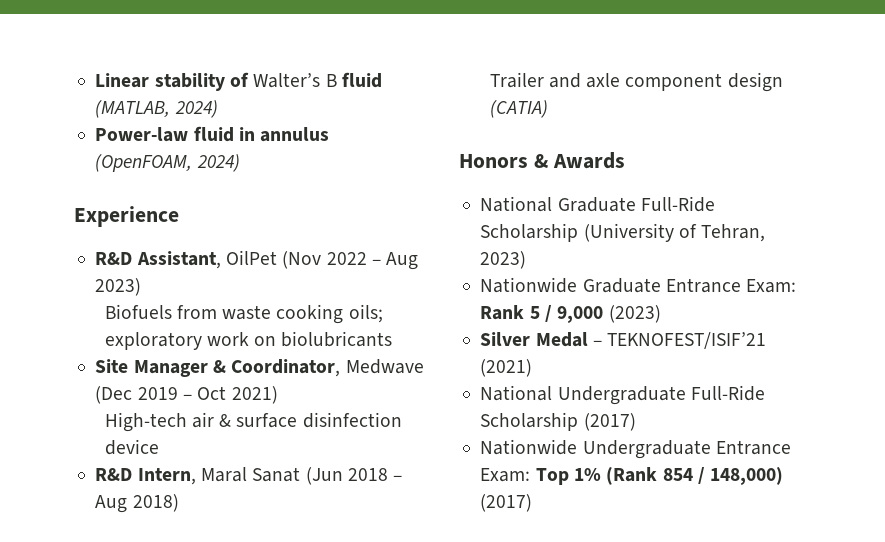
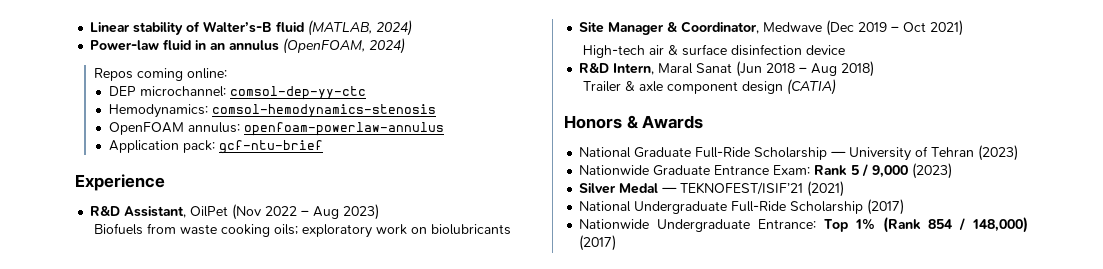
[253,73,337,88] Walter’s B -> [203,21,273,33] Walter’s-B
(255, 134) none -> [210,43,226,50] an
(240, 163) none -> [93,68,227,81] [109,86,367,100] [109,104,437,118] [109,122,445,136] [109,140,324,154] // Repos coming online: // DEP microchannel: comsol-dep-yy-ctc // Hemodynamics: comsol-hemodynamics-stenosis // OpenFOAM annulus: openfoam-powerlaw-annulus // Application pack: gcf-ntu-brief
[548,73,581,88] and -> [624,81,635,91] &
[583,223,766,242] [480,251,527,269] (University of Tehran, 2023) -> [831,145,1019,161] — University of Tehran (2023)
[592,340,602,346] – -> [662,187,678,193] —
[715,440,791,455] [480,468,531,482] Entrance Exam: -> [758,219,817,229] Entrance:

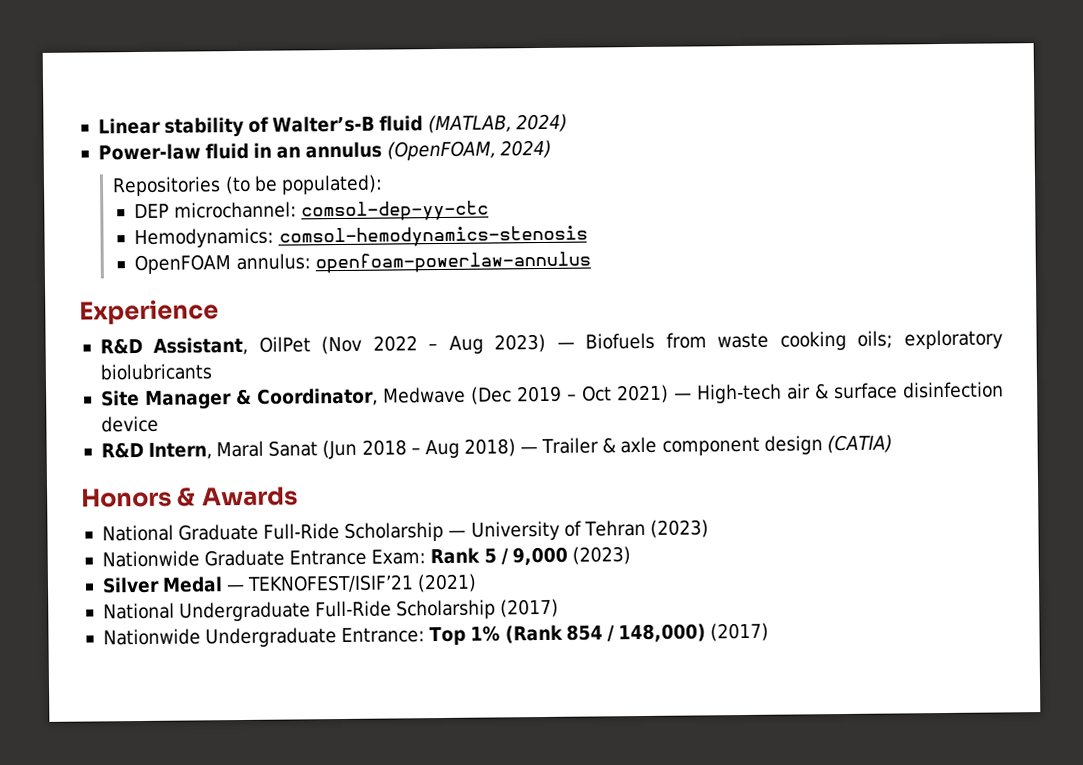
[93,68,227,81] Repos coming online: -> [112,174,383,197] Repositories (to be populated):
[109,140,324,154] // Application pack: gcf-ntu-brief -> (591, 262) none
(380, 212) // -> [556,342,575,349] —
[375,224,427,235] work on -> (1003, 339) none
(964, 28) // -> [673,393,692,400] —
(875, 69) // -> [520,447,539,454] —

